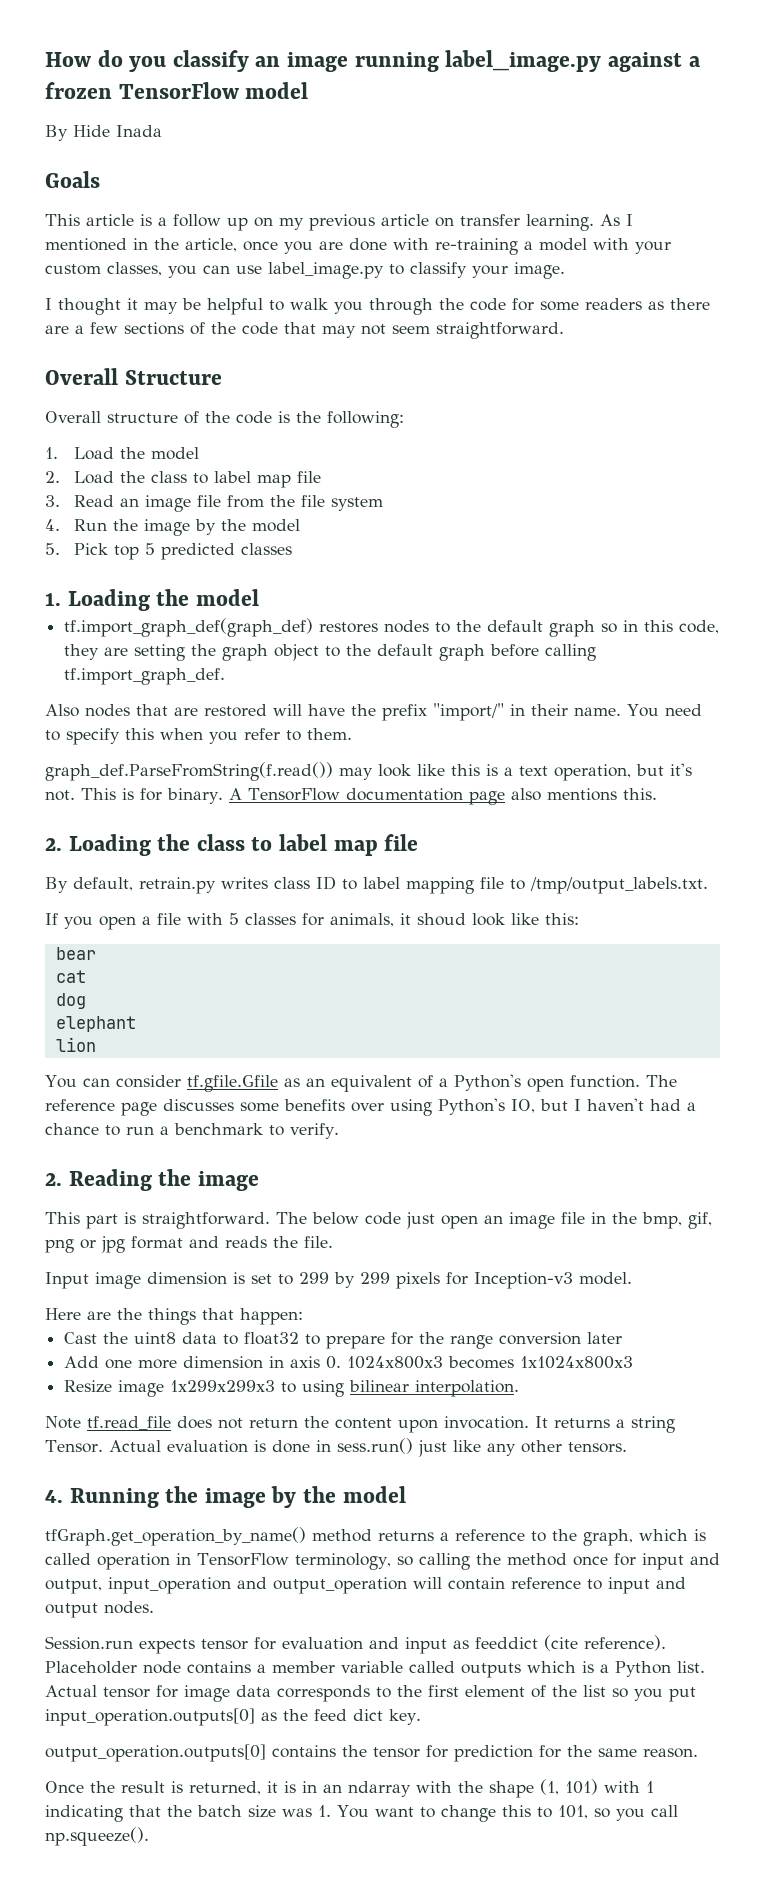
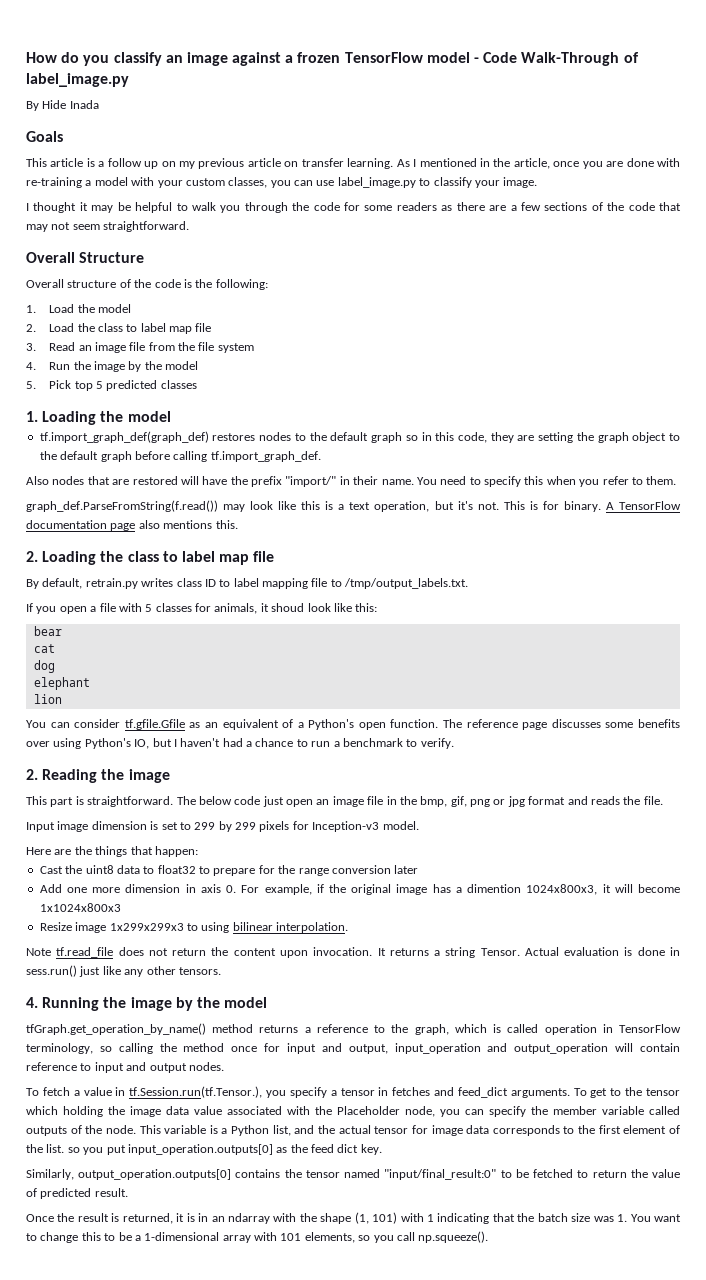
[354,50,602,72] running label_image.py -> (228, 59) none
(309, 90) none -> [474,52,639,66] [26,73,129,87] - Code Walk-Through of label_image.py
[347,1356,515,1369] 1024x800x3 becomes -> [241,884,681,895] For example, if the original image has a dimention 1024x800x3, it will become
[45,1635,666,1654] [45,1661,705,1678] [45,1685,97,1697] Session.run expects tensor for evaluation and input as feeddict (cite reference). Placeholder node contains a member variable called outputs which is a Python list. Actual -> [26,1086,681,1098] [26,1106,680,1117] [26,1125,371,1136] To fetch a value in tf.Session.run(tf.Tensor.), you specify a tensor in fetches and feed_dict arguments. To get to the tensor which holding the image data value associated with the Placeholder node, you can specify the member variable called outputs of the node. This variable is a Python list, and the actual
[583,1685,606,1697] list -> [46,1144,65,1153] list.
(421, 1717) none -> [26,1169,74,1180] Similarly,
[426,1745,698,1762] for prediction for the same reason. -> [344,1169,681,1180] [26,1188,128,1199] named "input/final_result:0" to be fetched to return the value of predicted result.
[557,1805,588,1819] 101, -> [118,1232,355,1243] be a 1-dimensional array with 101 elements,

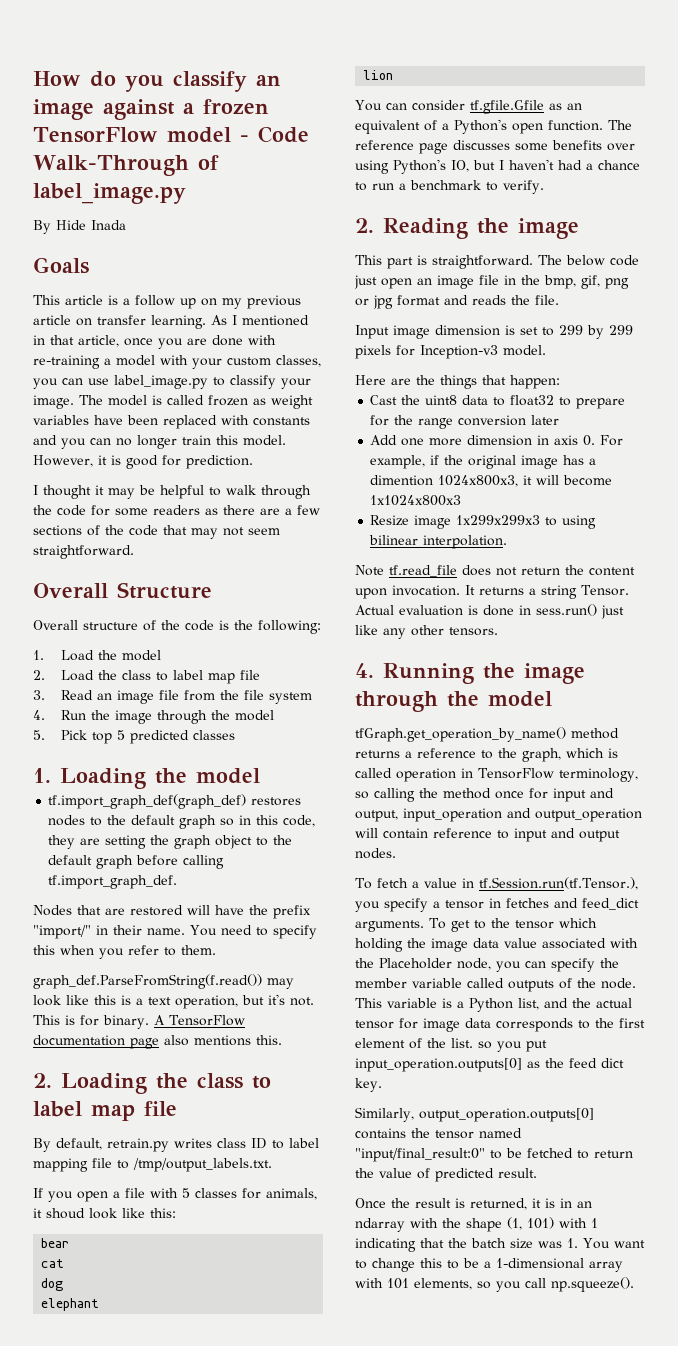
[493,158,511,167] the -> [50,335,74,345] that
(538, 182) none -> [79,395,313,409] [33,415,310,429] [33,435,286,449] [33,455,253,469] The model is called frozen as weight variables have been replaced with constants and you can no longer train this model. However, it is good for prediction.
[220,205,241,213] you -> (256, 490) none
[128,361,142,372] by -> [156,710,207,724] through
[26,476,85,485] Also nodes -> [33,905,72,916] Nodes
[175,997,193,1011] by -> [355,691,438,712] through

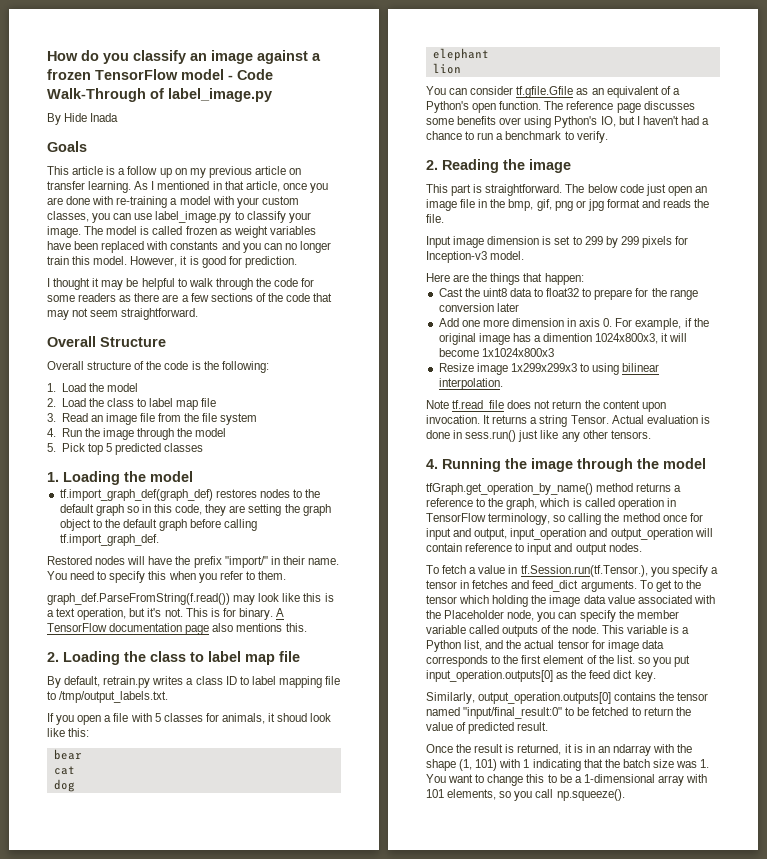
[33,905,183,916] Nodes that are restored -> [47,556,126,565] Restored nodes
(212, 1143) none -> [186,678,194,685] a

